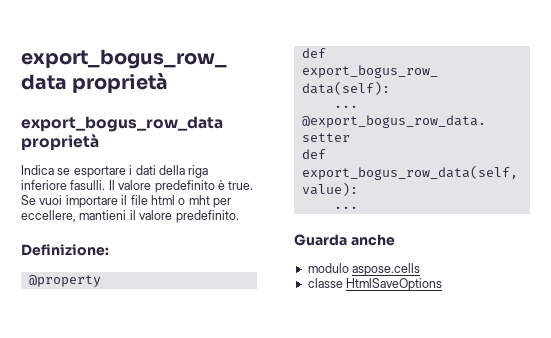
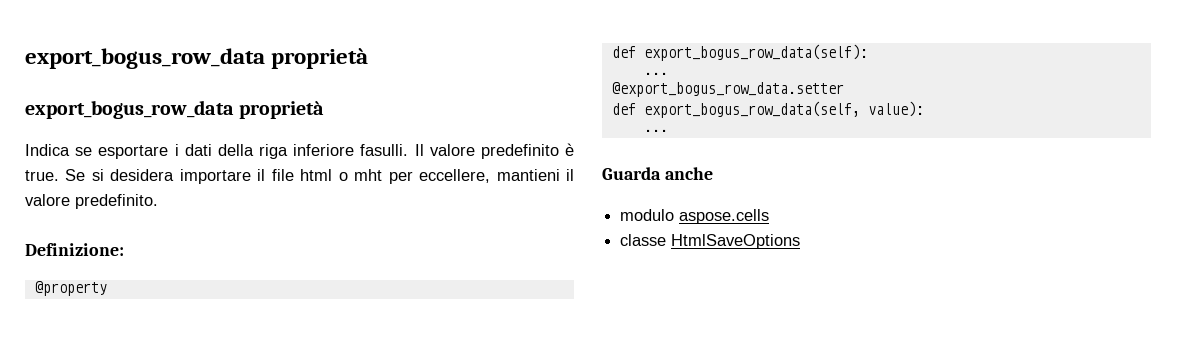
[39,195,63,205] vuoi -> [91,169,175,181] si desidera

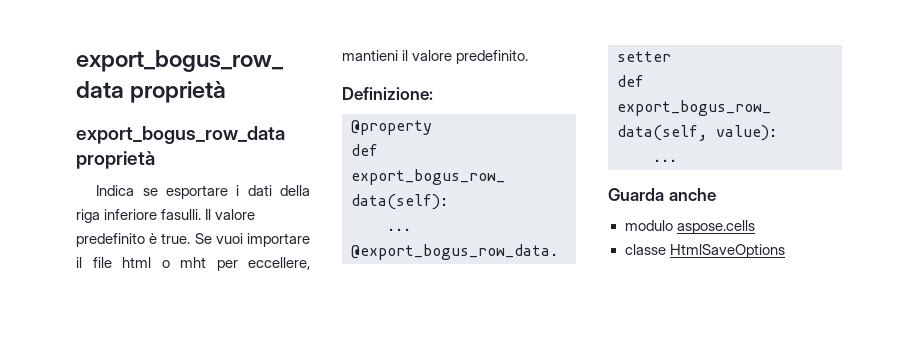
[91,169,175,181] si desidera -> [215,233,243,244] vuoi

